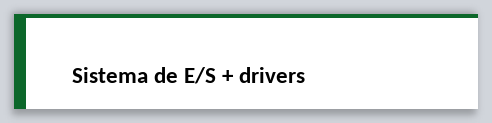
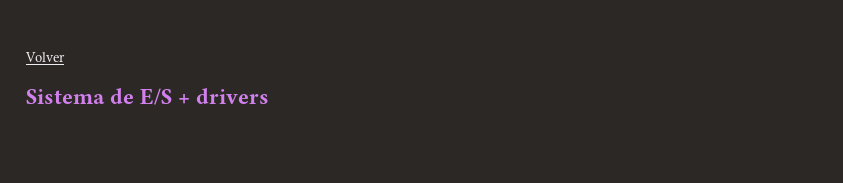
(72, 75) none -> [25,52,65,62] Volver //

